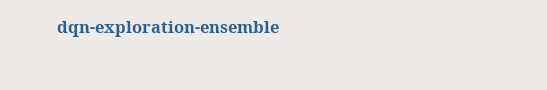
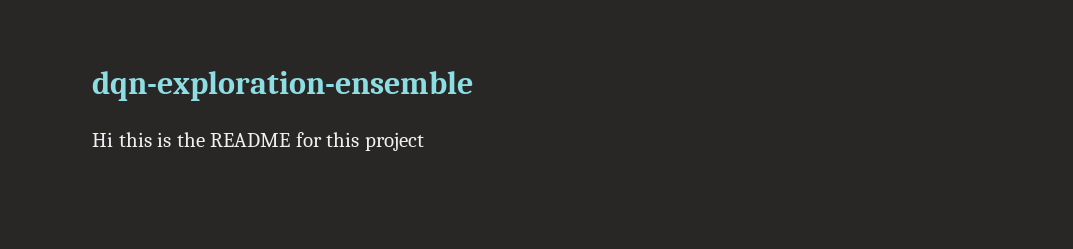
(279, 29) none -> [92,132,424,151] // Hi this is the README for this project

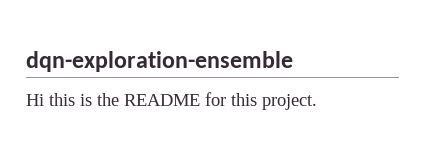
[364,132,424,151] project -> [262,94,317,110] project.

